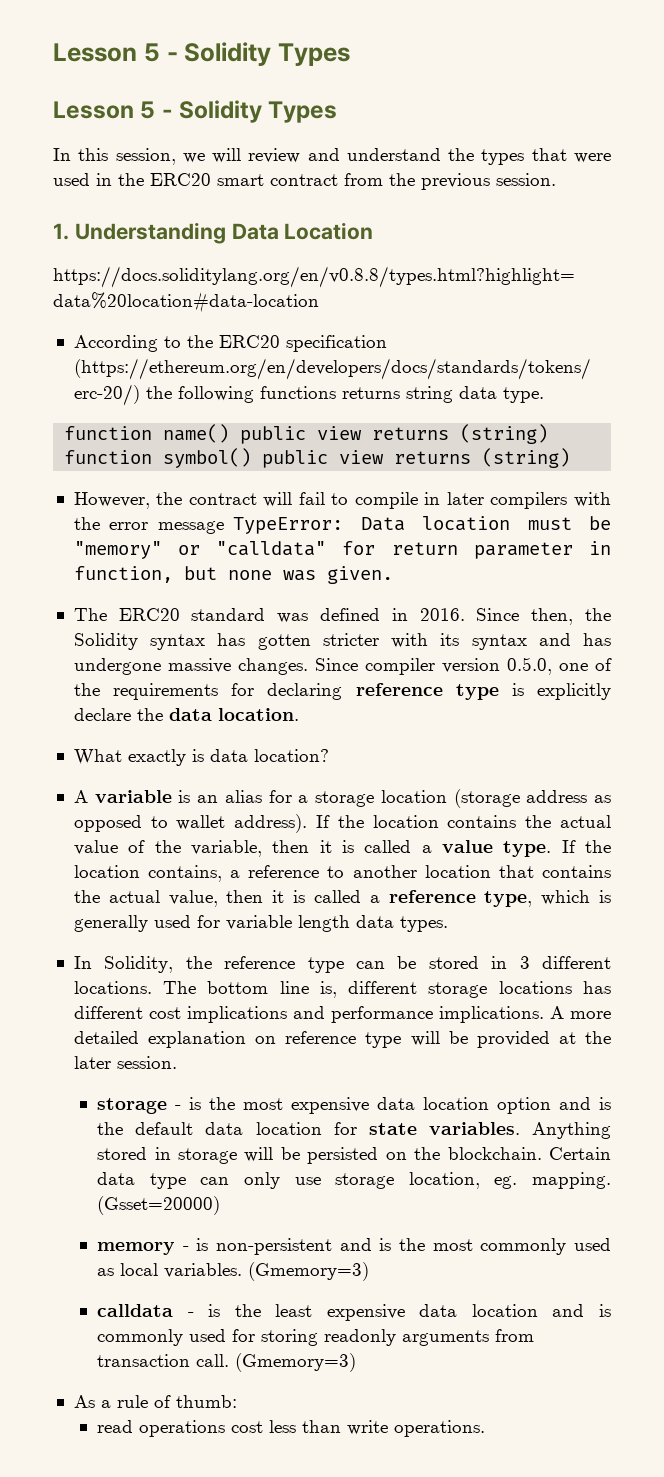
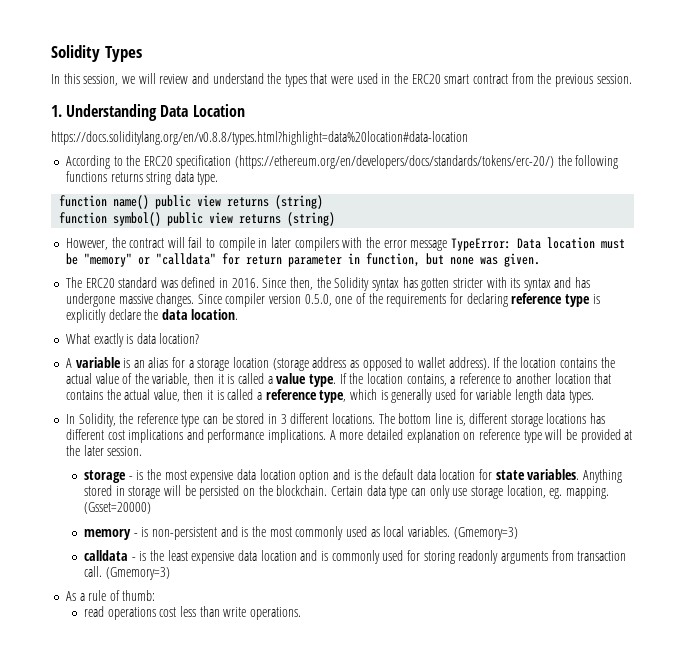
[53,42,350,66] [53,101,173,119] Lesson 5 - Solidity Types // Lesson 5 - -> (51, 53) none

